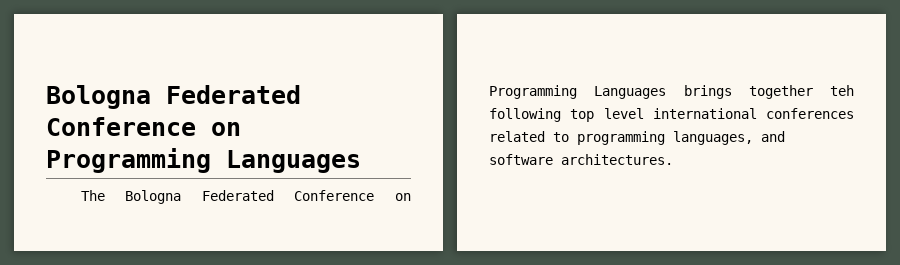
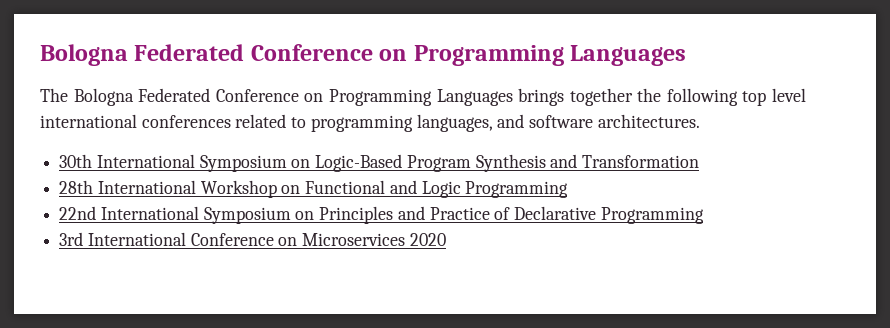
[830,85,854,96] teh -> [637,88,662,102] the
(673, 159) none -> [59,154,700,172] [59,180,569,198] [59,206,704,224] [59,232,446,246] // 30th International Symposium on Logic-Based Program Synthesis and Transformation // 28th International Workshop on Functional and Logic Programming // 22nd International Symposium on Principles and Practice of Declarative Programming // 3rd International Conference on Microservices 2020

